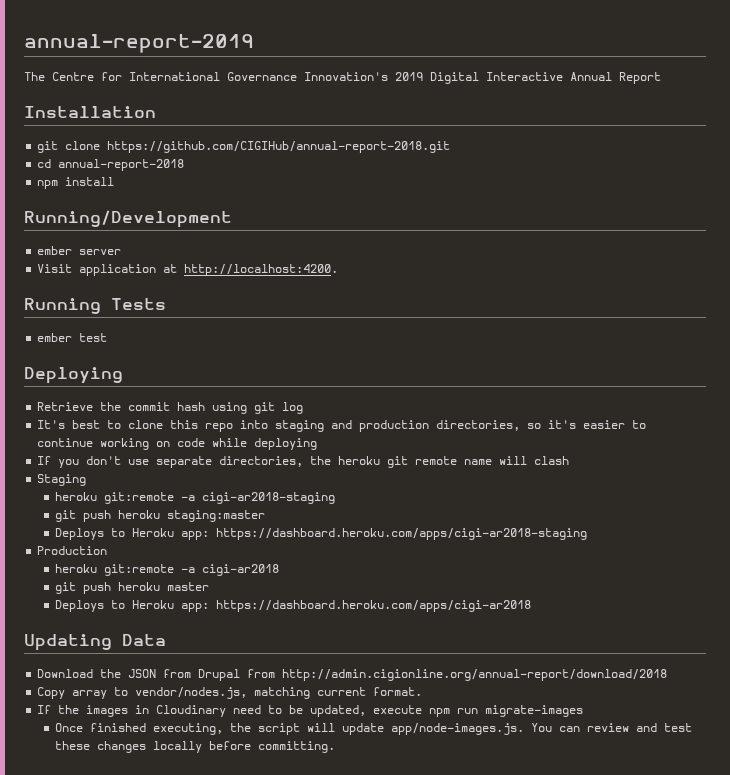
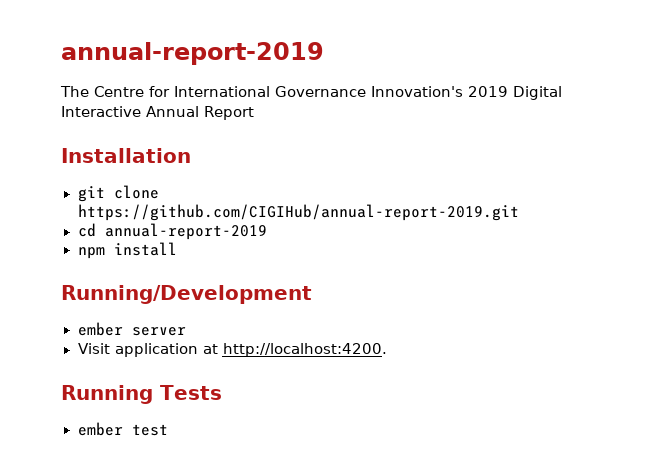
[107,141,451,153] https://github.com/CIGIHub/annual-report-2018.git -> [77,204,519,221] https://github.com/CIGIHub/annual-report-2019.git
[58,159,185,171] annual-report-2018 -> [104,223,267,240] annual-report-2019
[24,367,123,384] [37,402,304,414] [37,420,647,432] [37,438,318,450] [37,456,570,468] [37,474,87,486] [55,492,336,504] [55,510,266,522] [55,528,588,540] [37,546,108,555] [55,564,280,576] [55,582,210,594] [55,600,532,612] [24,634,166,651] [37,669,668,681] [37,687,423,699] [37,705,584,717] [55,723,693,735] [55,741,336,753] // Deploying // Retrieve the commit hash using git log // It's best to clone this repo into staging and production directories, so it's easier to continue working on code while deploying // If you don't use separate directories, the heroku git remote name will clash // Staging // heroku git:remote -a cigi-ar2018-staging // git push heroku staging:master // Deploys to Heroku app: https://dashboard.heroku.com/apps/cigi-ar2018-staging // Production // heroku git:remote -a cigi-ar2018 // git push heroku master // Deploys to Heroku app: https://dashboard.heroku.com/apps/cigi-ar2018 // Updating Data // Download the JSON from Drupal from http://admin.cigionline.org/annual-report/download/2018 // Copy array to vendor/nodes.js, matching current format. // If the images in Cloudinary need to be updated, execute npm run migrate-images // Once finished executing, the script will update app/node-images.js. You can review and test these changes locally before committing. -> (168, 430) none

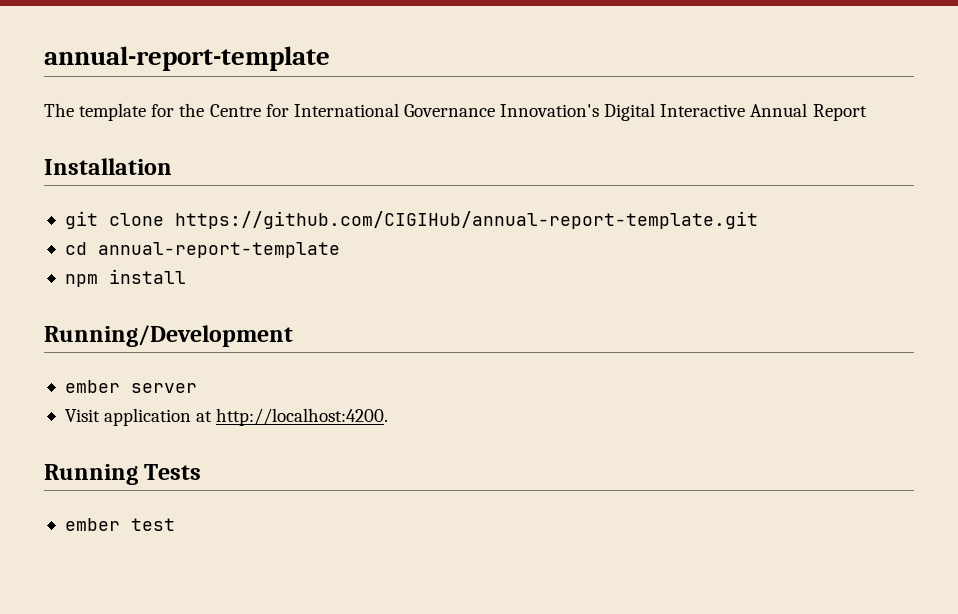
[61,42,324,65] annual-report-2019 -> [44,46,330,71] annual-report-template
(89, 91) none -> [79,103,205,121] template for the
[468,86,508,97] 2019 -> (600, 110) none
[77,204,519,221] https://github.com/CIGIHub/annual-report-2019.git -> [174,211,758,229] https://github.com/CIGIHub/annual-report-template.git
[104,223,267,240] annual-report-2019 -> [97,242,340,258] annual-report-template

